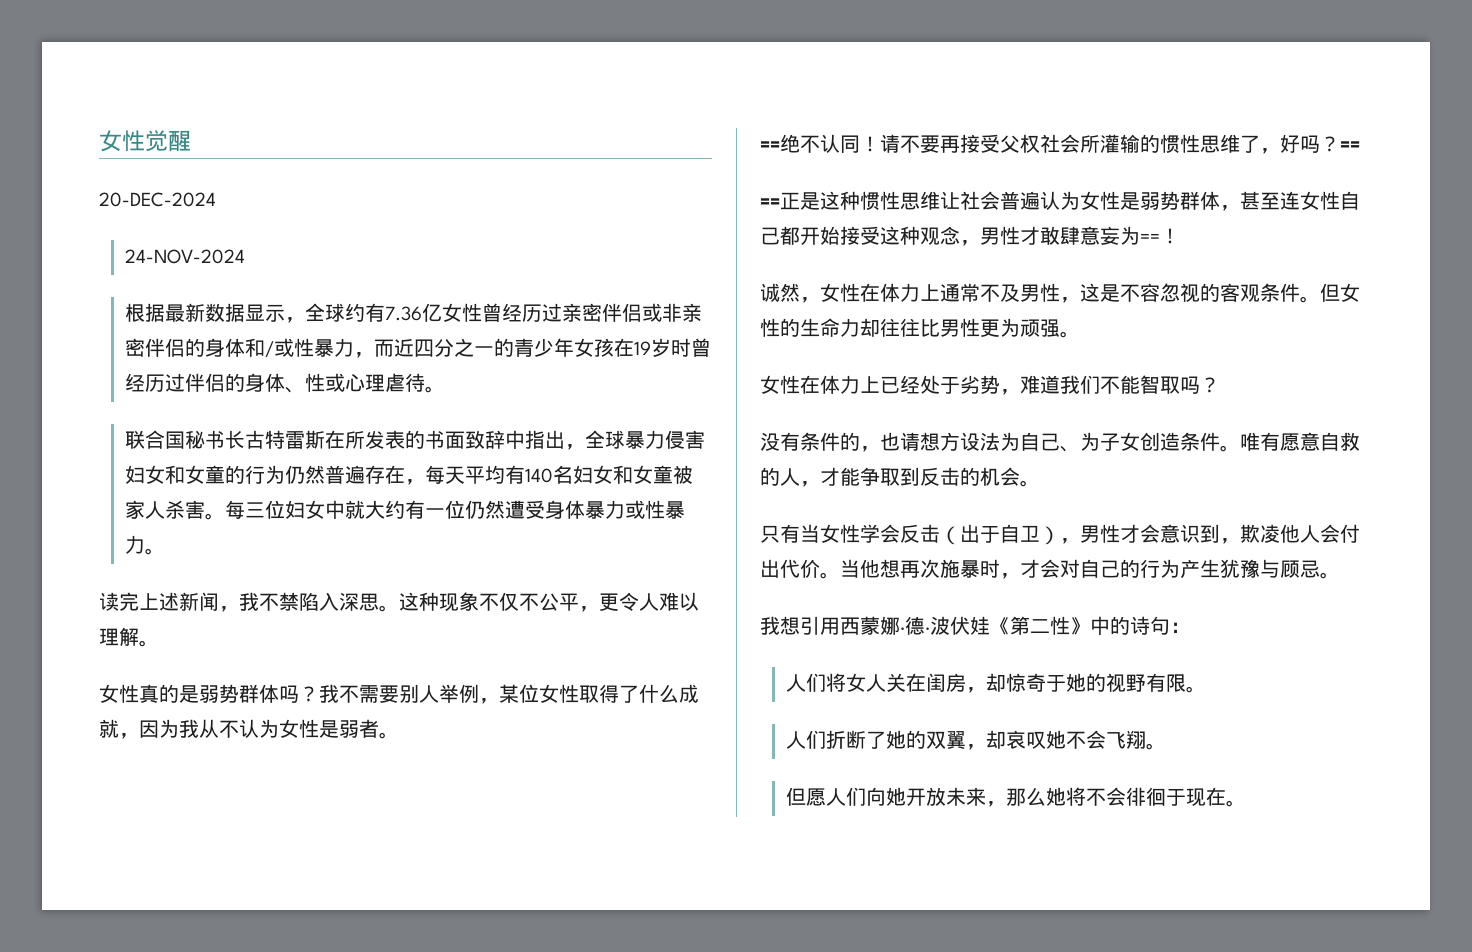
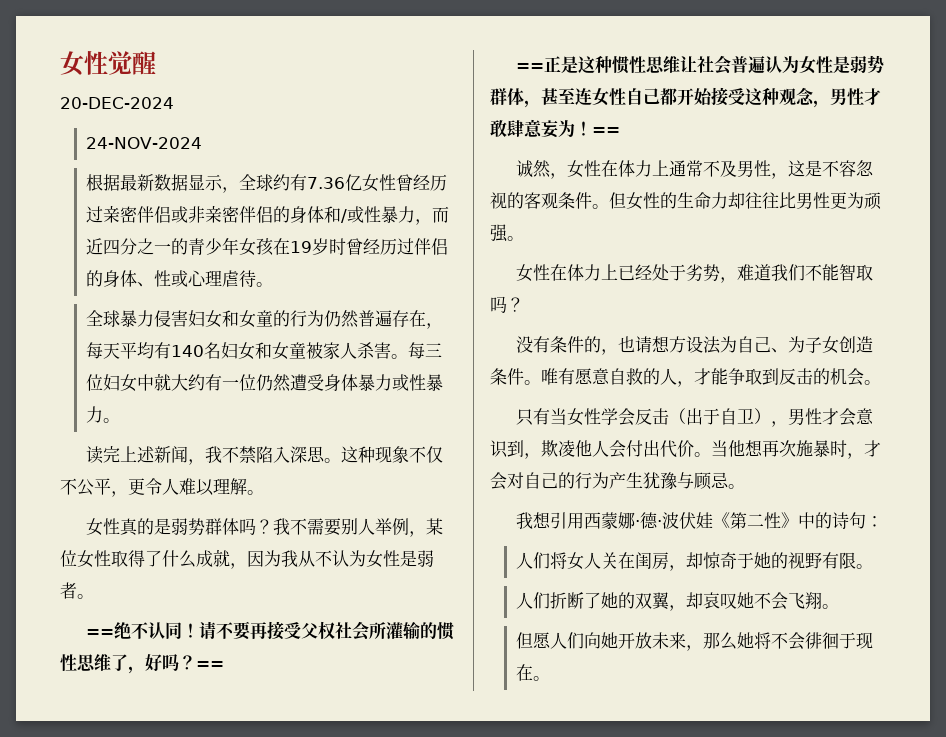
[125,430,586,450] 联合国秘书长古特雷斯在所发表的书面致辞中指出， -> (274, 284) none
[1140,228,1180,244] ==！ -> [575,121,620,136] ！==

